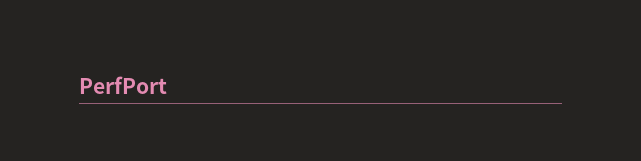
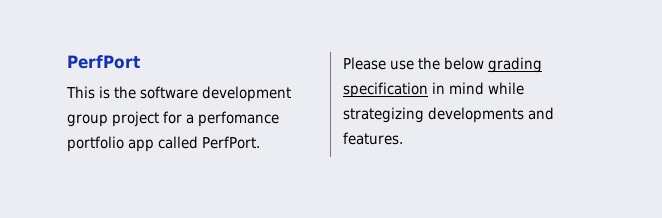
(167, 85) none -> [66,86,291,102] [67,111,279,127] [67,136,260,152] [343,57,542,73] [343,82,524,98] [343,107,554,123] [343,132,403,145] // This is the software development group project for a perfomance portfolio app called PerfPort. // Please use the below grading specification in mind while strategizing developments and features.

